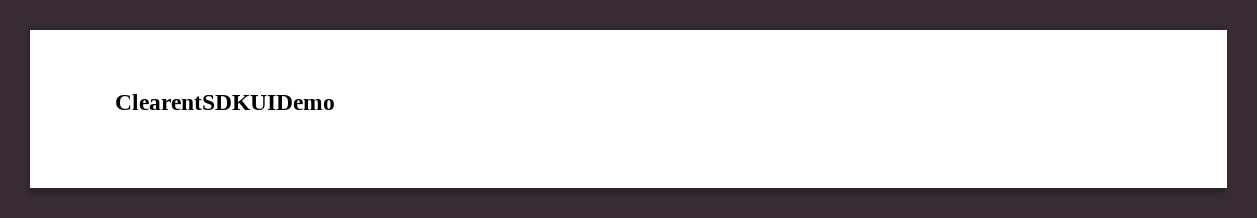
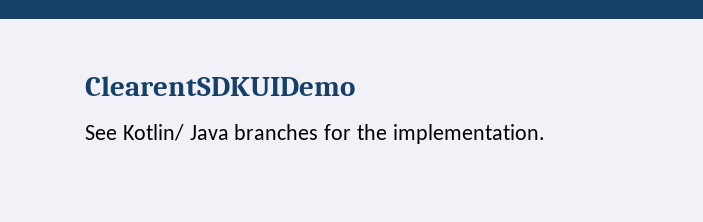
(335, 102) none -> [85,124,545,144] // See Kotlin/ Java branches for the implementation.

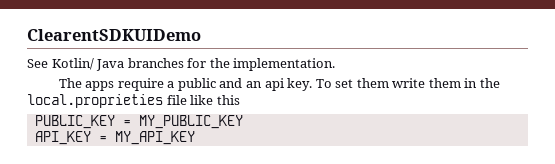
(545, 134) none -> [58,78,500,91] [27,94,240,108] [34,115,243,129] [34,131,195,145] // The apps require a public and an api key. To set them write them in the local.proprieties file like this // PUBLIC_KEY = MY_PUBLIC_KEY // API_KEY = MY_API_KEY

